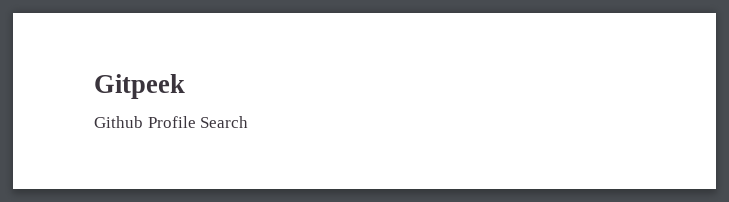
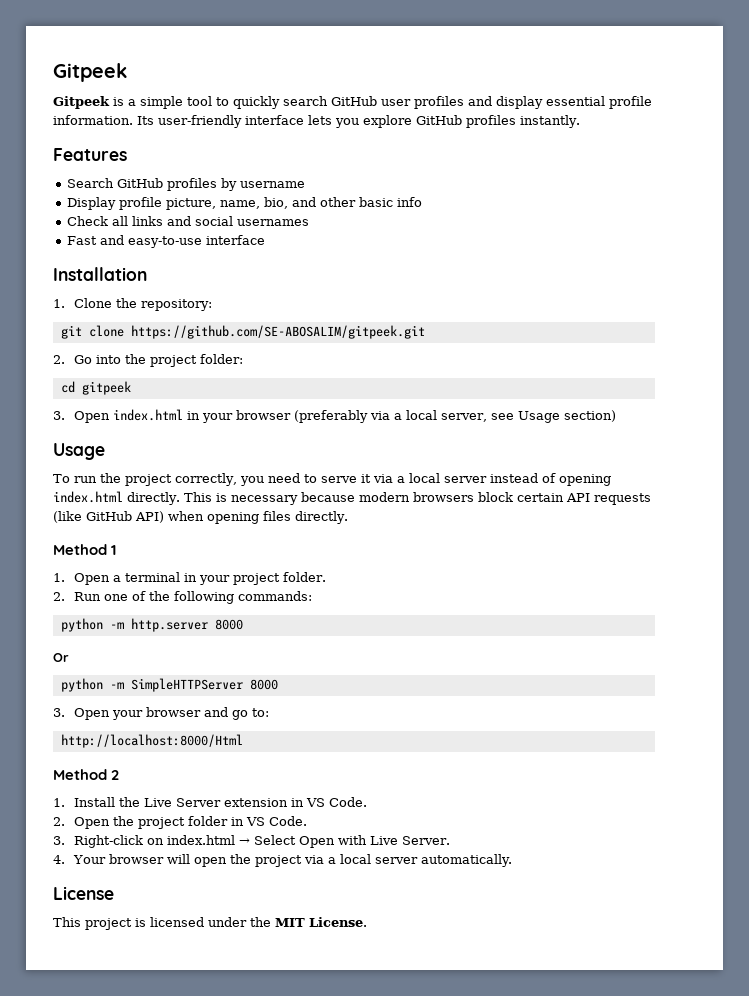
[94,116,249,128] Github Profile Search -> [53,96,652,109] [53,115,580,128] [53,148,127,161] [66,178,305,191] [66,197,422,210] [66,216,309,226] [66,235,265,248] [53,267,147,281] [53,298,212,311] [60,325,425,339] [53,354,243,367] [60,381,131,395] [53,409,616,423] [53,443,105,460] [53,473,611,486] [53,491,651,505] [53,511,348,524] [53,544,117,555] [53,572,326,585] [53,591,312,604] [60,618,243,632] [53,653,69,662] [60,678,278,692] [53,707,269,720] [60,734,243,748] [53,769,120,780] [53,797,367,807] [53,816,307,829] [53,835,450,848] [53,854,513,867] [53,886,114,900] [53,917,367,930] Gitpeek is a simple tool to quickly search GitHub user profiles and display essential profile information. Its user-friendly interface lets you explore GitHub profiles instantly. // Features // Search GitHub profiles by username // Display profile picture, name, bio, and other basic info // Check all links and social usernames // Fast and easy-to-use interface // Installation // 1. Clone the repository: // git clone https://github.com/SE-ABOSALIM/gitpeek.git // 2. Go into the project folder: // cd gitpeek // 3. Open index.html in your browser (preferably via a local server, see Usage section) // Usage // To run the project correctly, you need to serve it via a local server instead of opening index.html directly. This is necessary because modern browsers block certain API requests (like GitHub API) when opening files directly. // Method 1 // 1. Open a terminal in your project folder. // 2. Run one of the following commands: // python -m http.server 8000 // Or // python -m SimpleHTTPServer 8000 // 3. Open your browser and go to: // http://localhost:8000/Html // Method 2 // 1. Install the Live Server extension in VS Code. // 2. Open the project folder in VS Code. // 3. Right-click on index.html → Select Open with Live Server. // 4. Your browser will open the project via a local server automatically. // License // This project is licensed under the MIT License.

